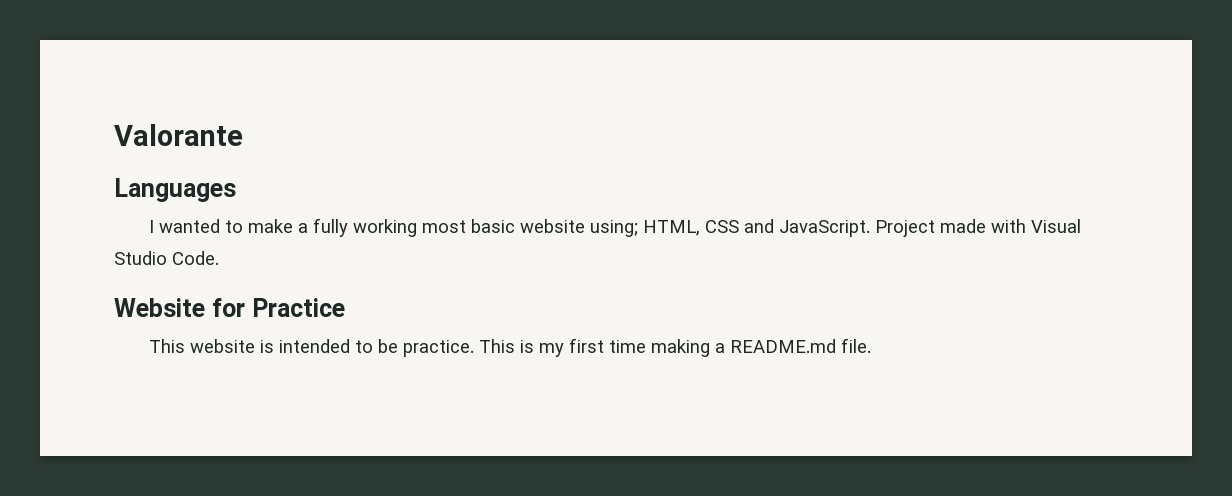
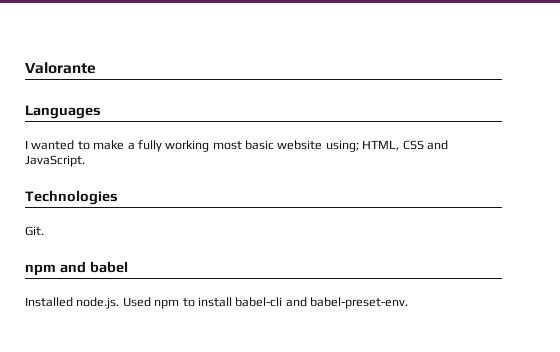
[875,219,1082,237] [114,251,219,265] [114,298,345,317] [149,338,872,357] Project made with Visual Studio Code. // Website for Practice // This website is intended to be practice. This is my first time making a README.md file. -> [25,190,118,205] [25,226,44,236] [25,261,128,276] [25,297,408,309] // Technologies // Git. // npm and babel // Installed node.js. Used npm to install babel-cli and babel-preset-env.

